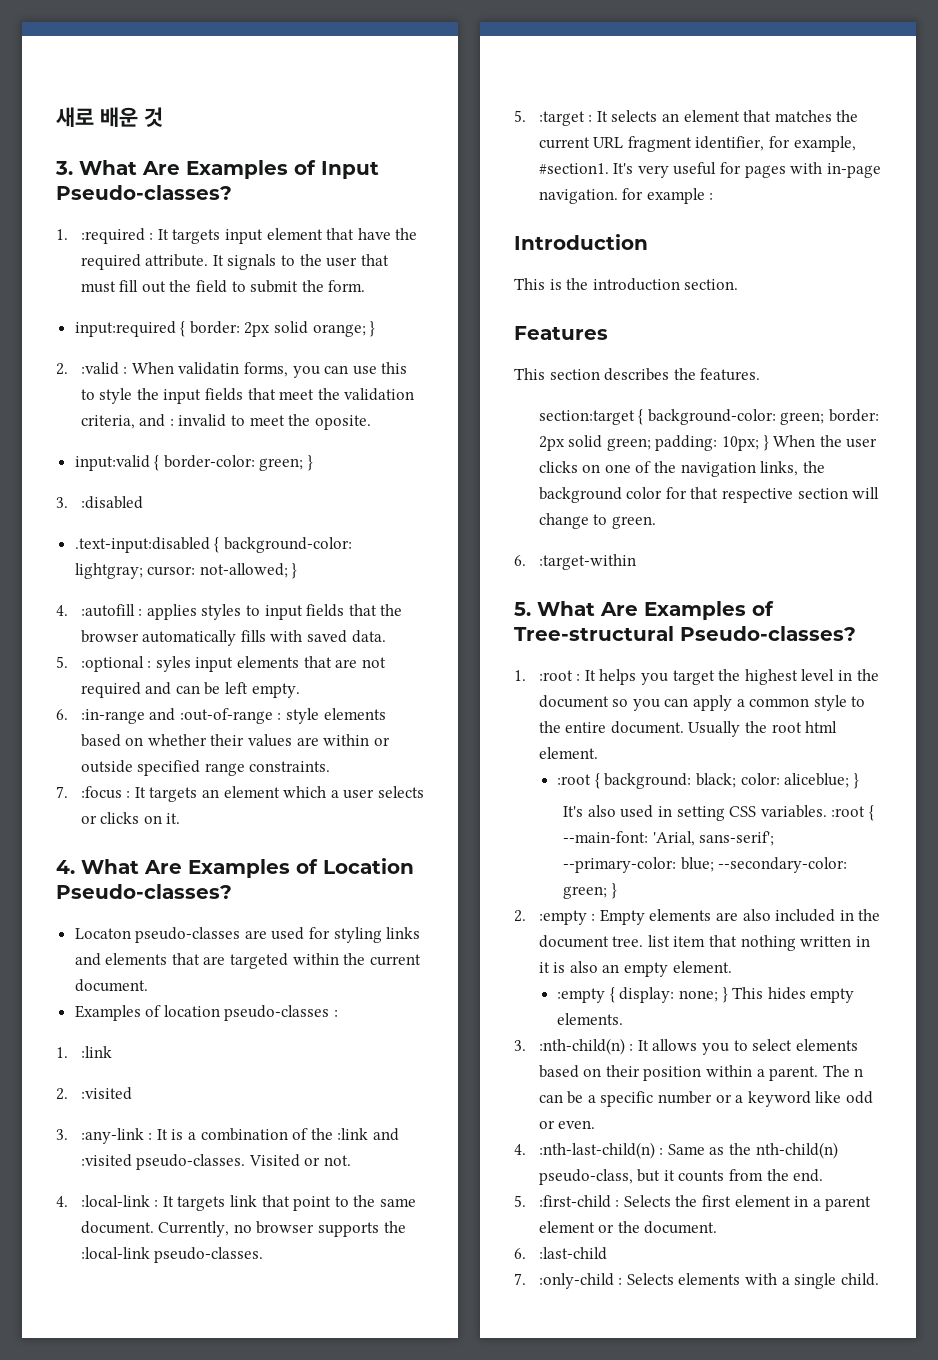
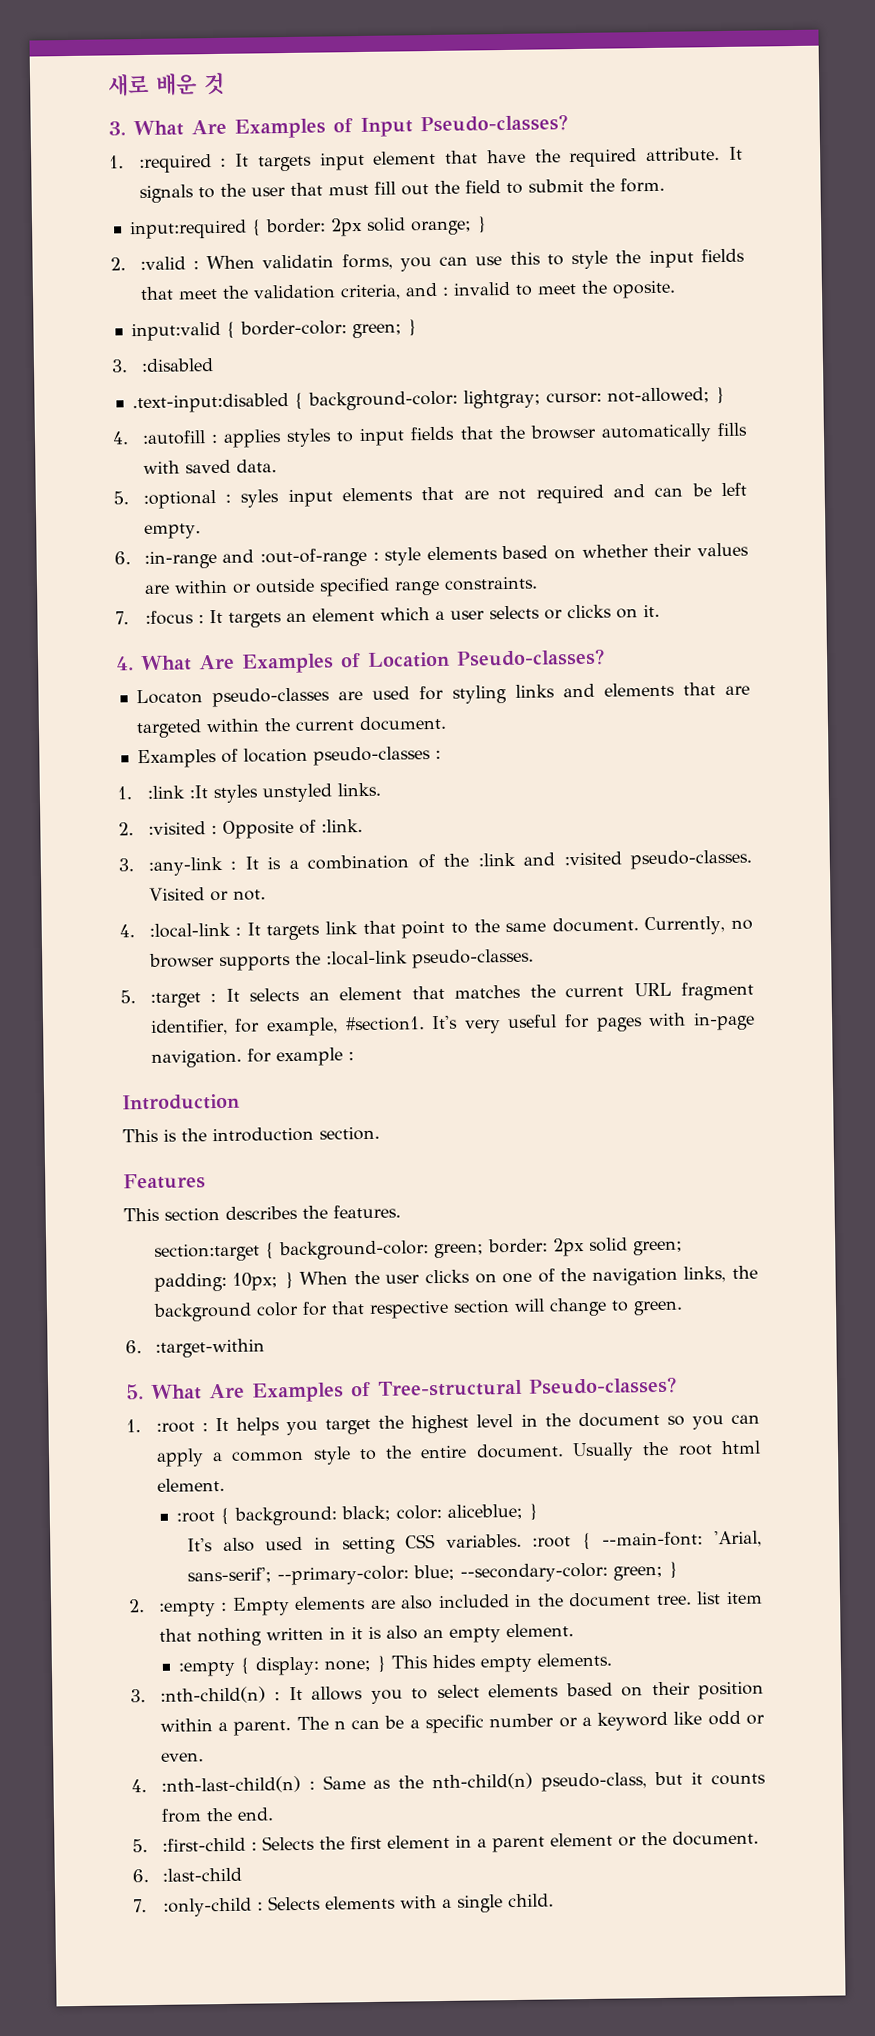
[56,1087,132,1100] // 2. :visited -> [188,782,381,804] [118,819,363,839] :It styles unstyled links. // 2. :visited : Opposite of :link.

